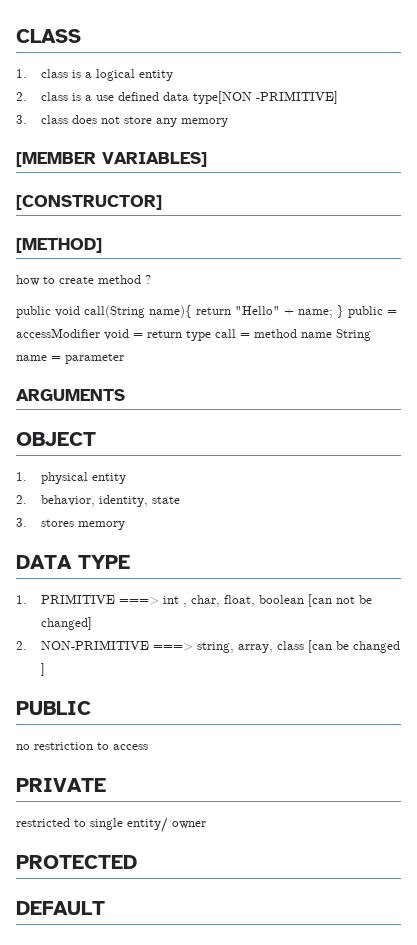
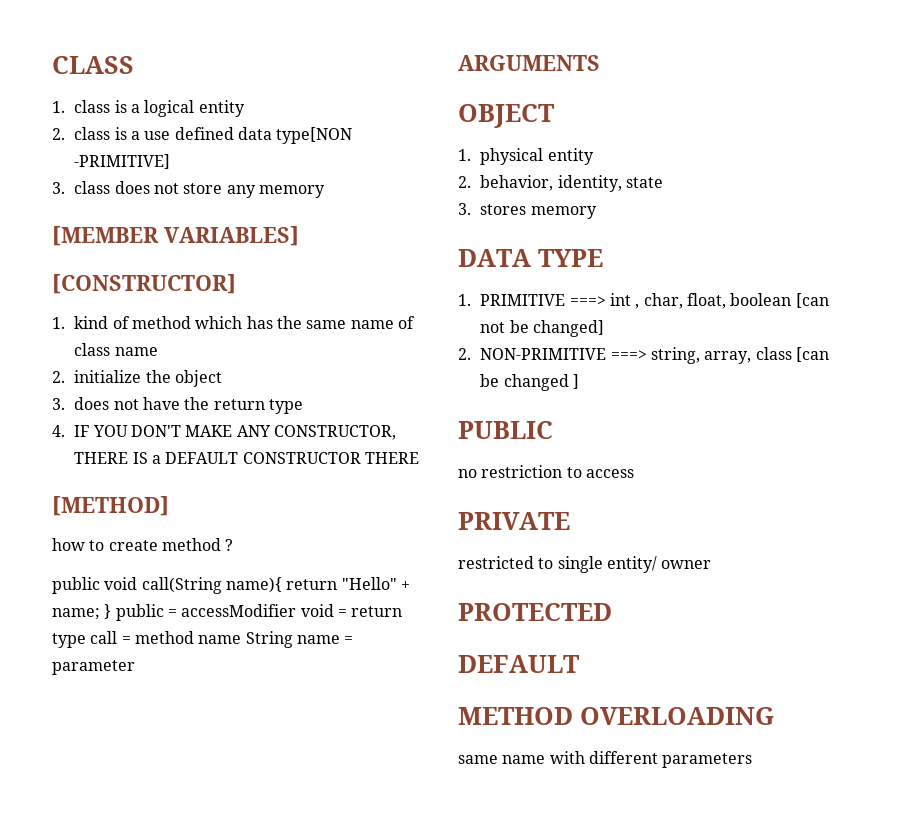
(162, 202) none -> [52,316,415,329] [74,343,158,356] [52,370,222,387] [52,397,303,414] [52,425,396,440] [74,452,419,464] // 1. kind of method which has the same name of class name // 2. initialize the object // 3. does not have the return type // 4. IF YOU DON'T MAKE ANY CONSTRUCTOR, THERE IS a DEFAULT CONSTRUCTOR THERE
(105, 908) none -> [458,707,774,725] [458,751,753,768] // METHOD OVERLOADING // same name with different parameters

